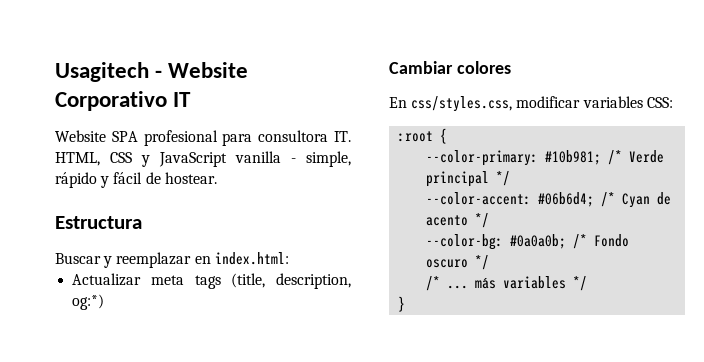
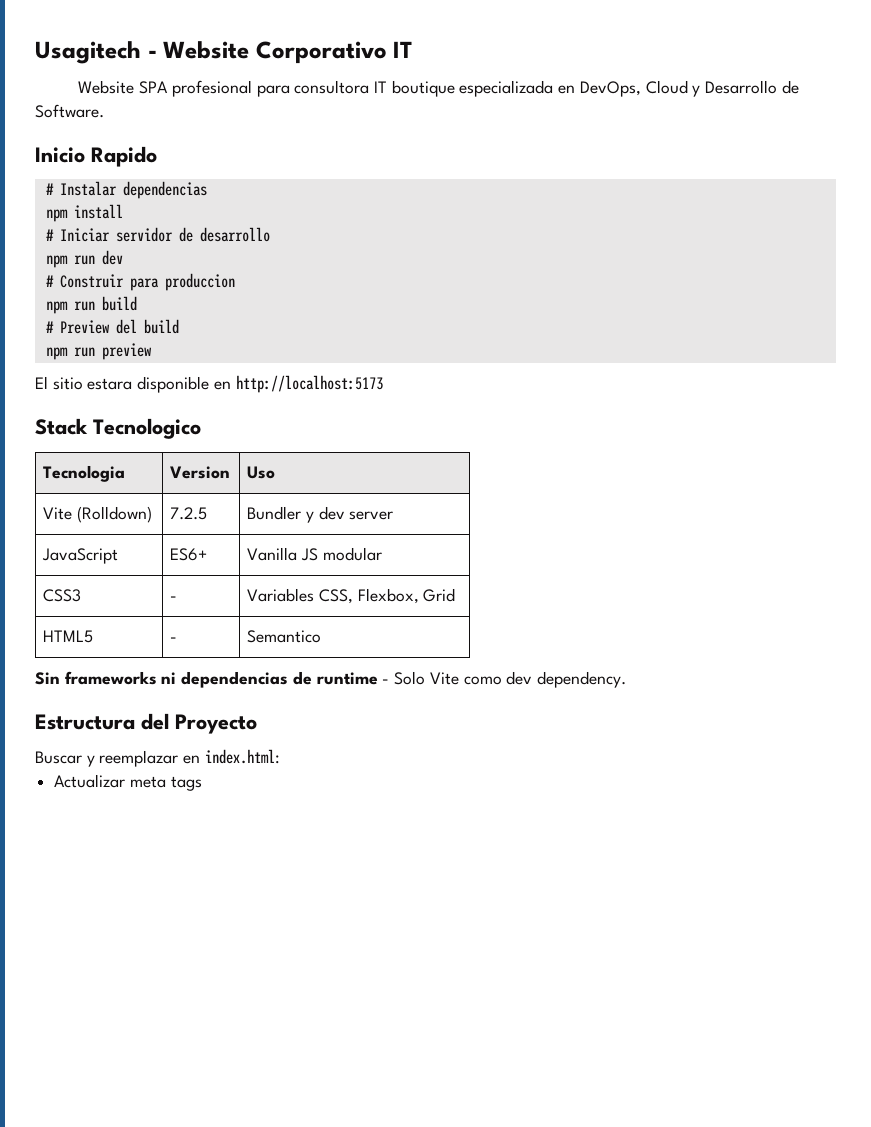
[334,131,352,142] [55,151,351,167] [55,172,217,188] IT. HTML, CSS y JavaScript vanilla - simple, rápido y fácil de hostear. -> [373,80,799,97] [35,104,104,118] [35,146,157,167] [45,181,207,199] [45,204,123,222] [45,227,270,242] [45,250,123,268] [45,273,235,291] [45,296,137,314] [45,319,179,334] [45,343,152,360] [35,375,383,393] [35,418,201,439] [43,465,126,482] [170,466,231,479] [247,466,276,479] [43,506,152,523] [170,507,208,520] [247,506,394,523] [42,548,119,564] [170,548,208,561] [247,547,382,561] [43,589,82,602] [170,596,178,601] [247,588,456,604] [43,630,94,643] [170,637,178,642] [247,630,322,643] [35,671,626,688] IT boutique especializada en DevOps, Cloud y Desarrollo de Software. // Inicio Rapido // # Instalar dependencias // npm install // # Iniciar servidor de desarrollo // npm run dev // # Construir para produccion // npm run build // # Preview del build // npm run preview // El sitio estara disponible en http://localhost:5173 // Stack Tecnologico // Tecnologia | Version | Uso // Vite (Rolldown) | 7.2.5 | Bundler y dev server // JavaScript | ES6+ | Vanilla JS modular // CSS3 | - | Variables CSS, Flexbox, Grid // HTML5 | - | Semantico // Sin frameworks ni dependencias de runtime - Solo Vite como dev dependency.
(142, 222) none -> [141,713,257,734] del Proyecto
[231,273,351,289] [72,294,105,310] [389,61,511,74] [389,96,673,112] [398,128,448,144] [426,150,665,166] [426,171,511,187] [426,192,672,208] [426,213,490,228] [426,234,630,250] [426,255,490,270] [426,276,588,291] [398,296,406,312] (title, description, og:*) // Cambiar colores // En css/styles.css, modificar variables CSS: // :root { // --color-primary: #10b981; /* Verde principal */ // --color-accent: #06b6d4; /* Cyan de acento */ // --color-bg: #0a0a0b; /* Fondo oscuro */ // /* ... más variables */ // } -> (202, 783) none

